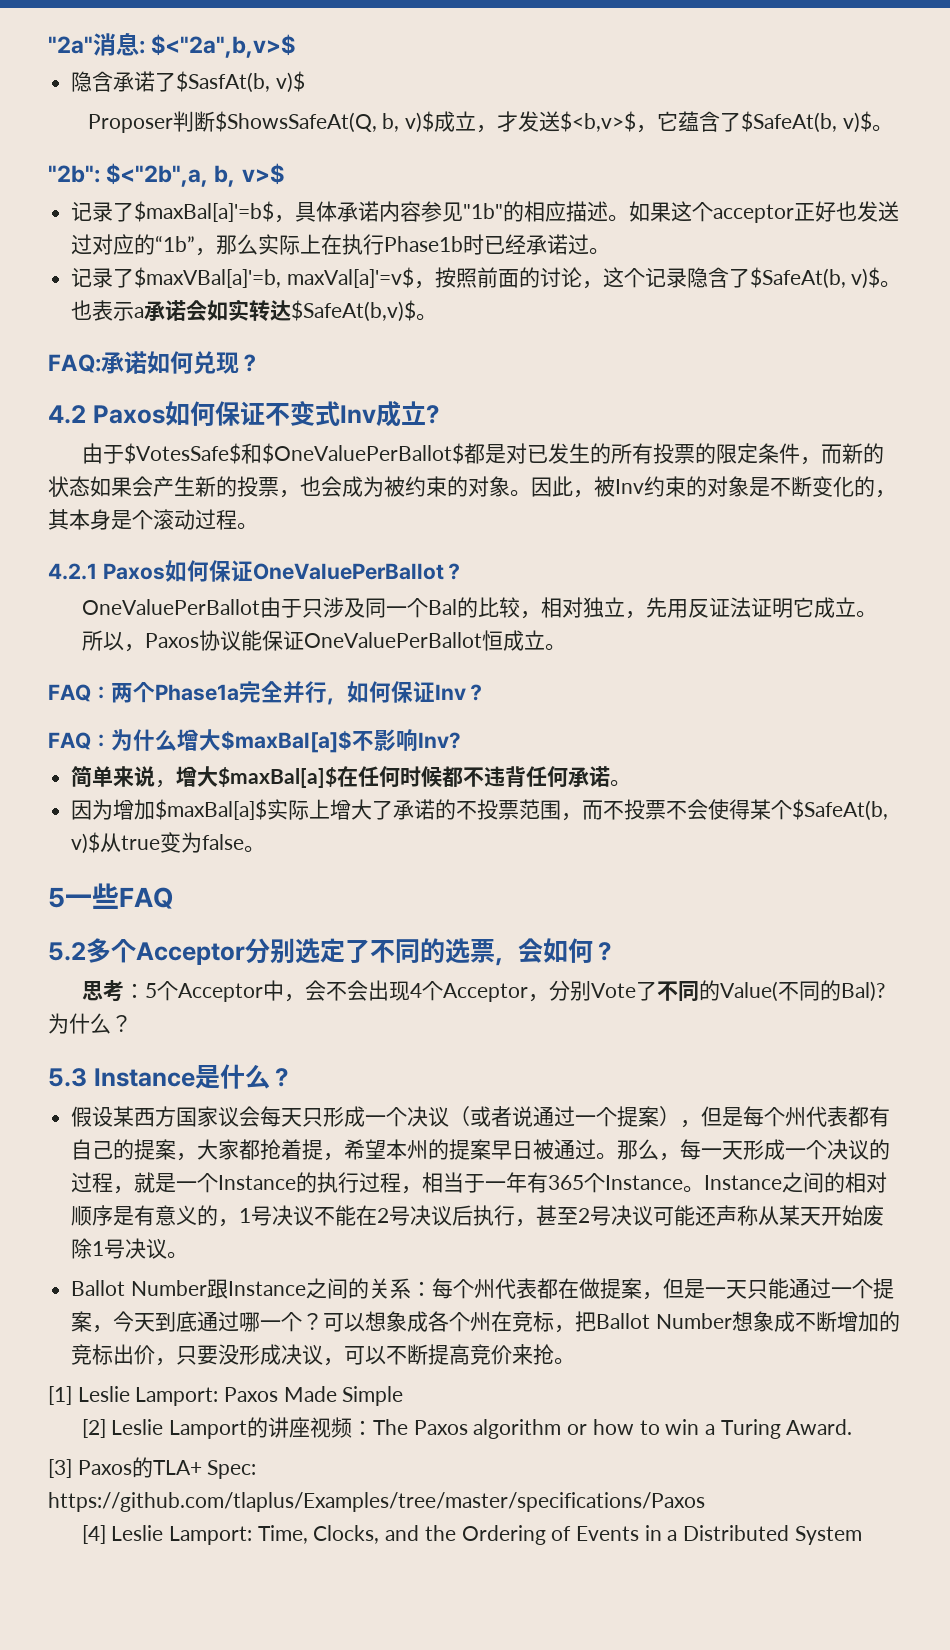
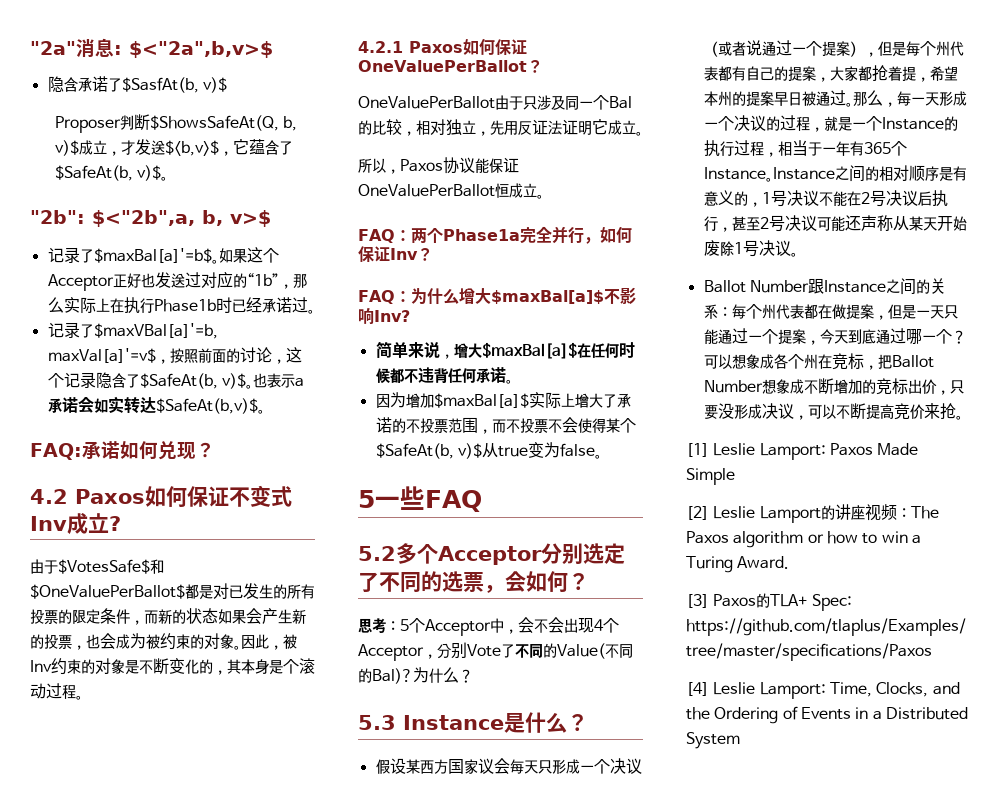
[274,201,609,223] ，具体承诺内容参见"1b"的相应描述 -> (212, 255) none
[713,204,795,223] acceptor -> [47,274,114,291] Acceptor

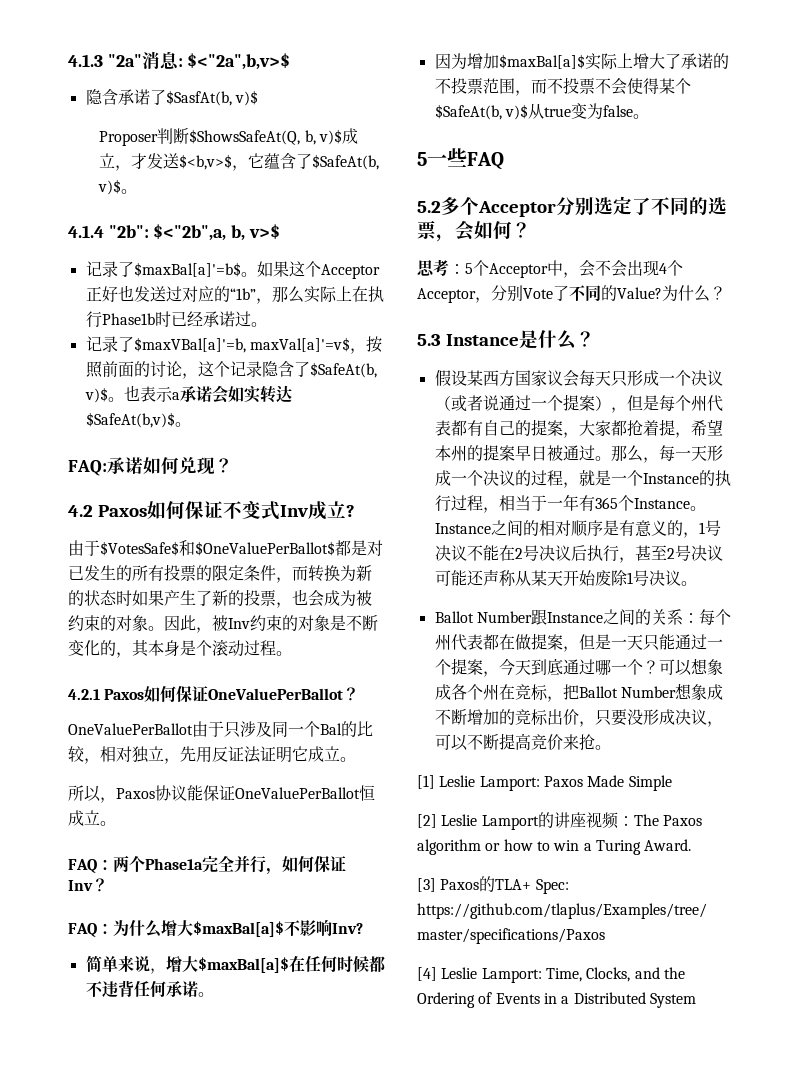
(30, 48) none -> [68,54,103,67] 4.1.3
(169, 178) none -> [68,225,104,238] 4.1.4
(158, 617) none -> [308,565,356,582] 转换为
[218,608,292,624] 如果会产生 -> [116,590,212,606] 时如果产生了
[557,643,633,659] [358,668,413,684] Value(不同的Bal)? -> [617,287,662,299] Value?

